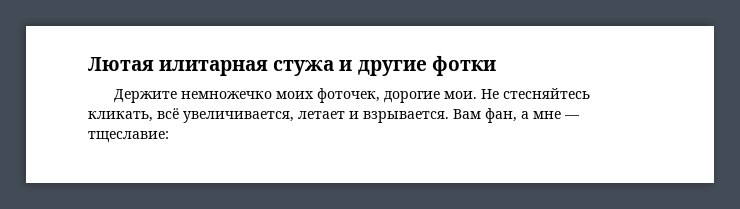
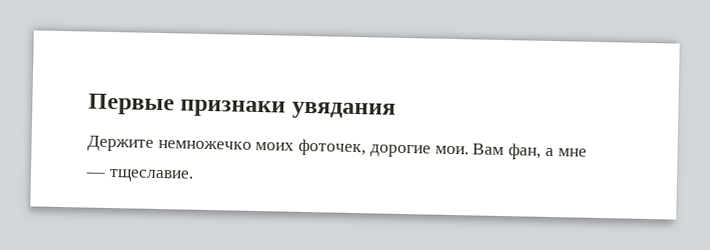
[88,55,496,76] Лютая илитарная стужа и другие фотки -> [88,93,396,120] Первые признаки увядания
[480,88,590,99] [88,108,449,123] Не стесняйтесь кликать, всё увеличивается, летает и взрывается. -> (469, 150) none
[88,131,169,143] тщеславие: -> [108,168,194,183] тщеславие.

